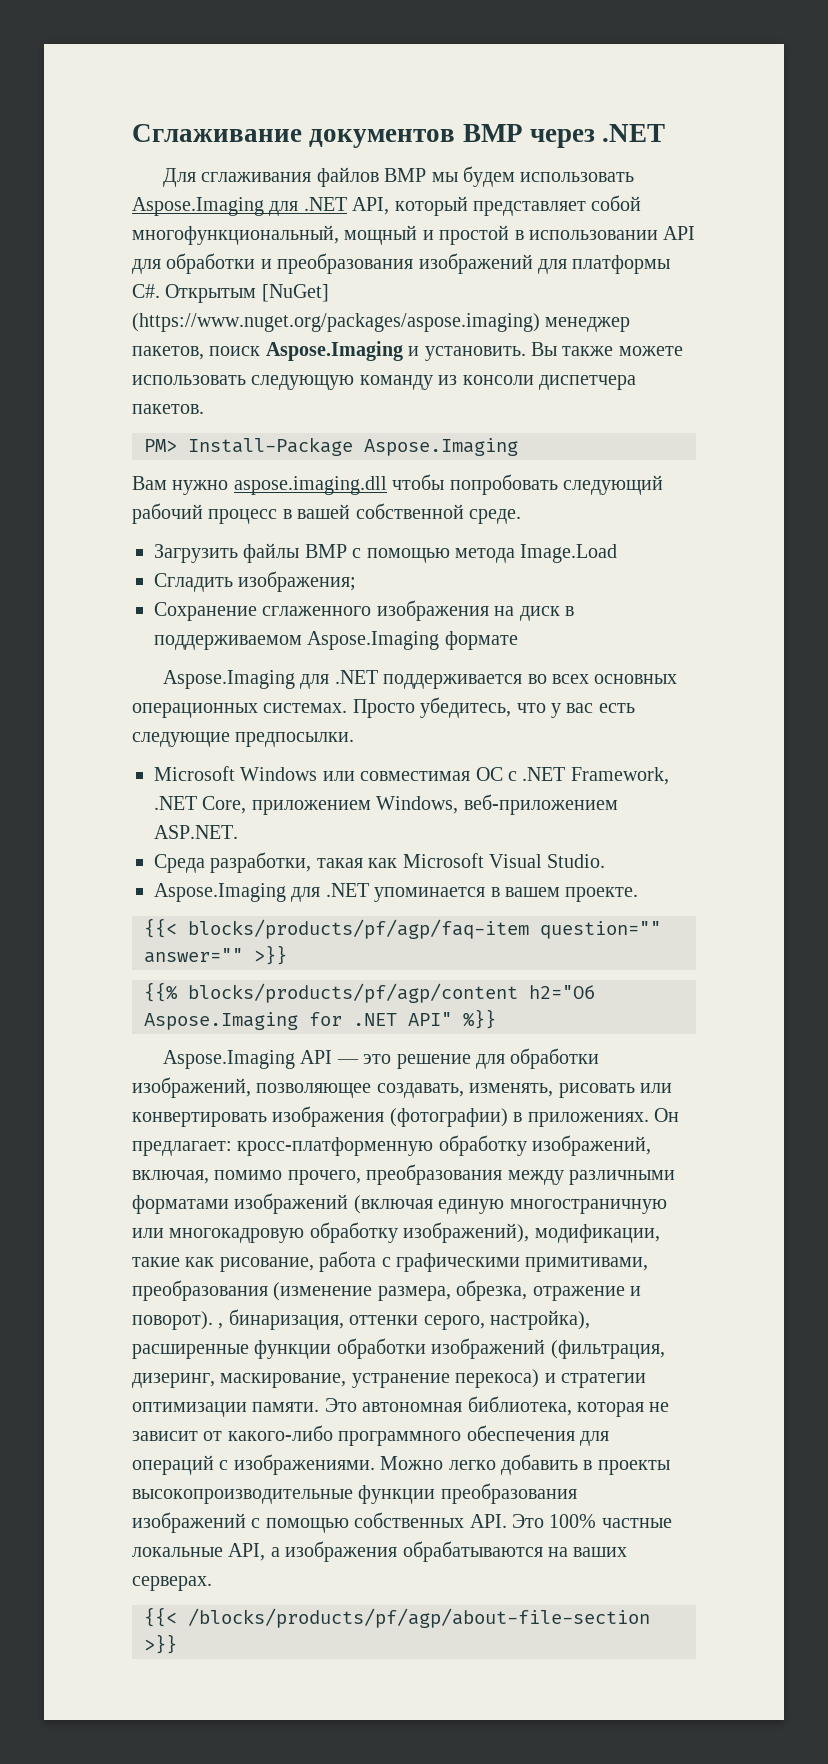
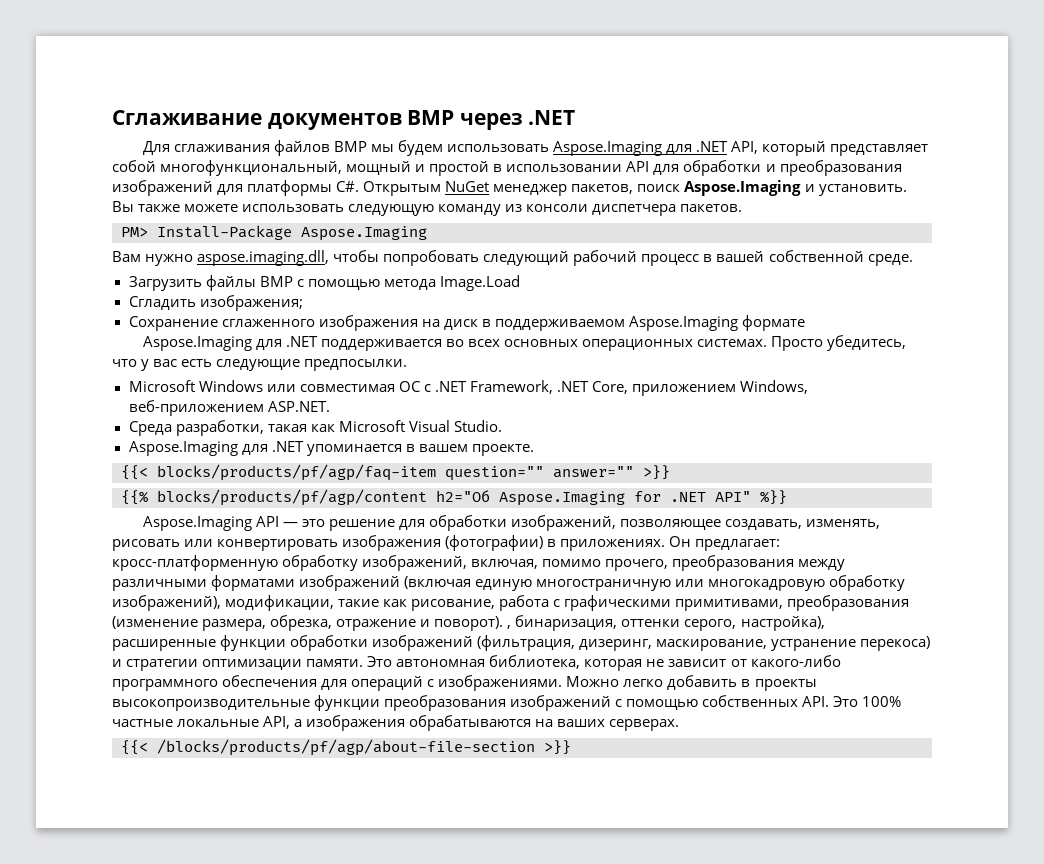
[261,284,329,302] [132,313,540,332] [NuGet] (https://www.nuget.org/packages/aspose.imaging) -> [445,181,490,192] NuGet
[233,476,387,495] aspose.imaging.dll -> [197,250,330,266] aspose.imaging.dll,

